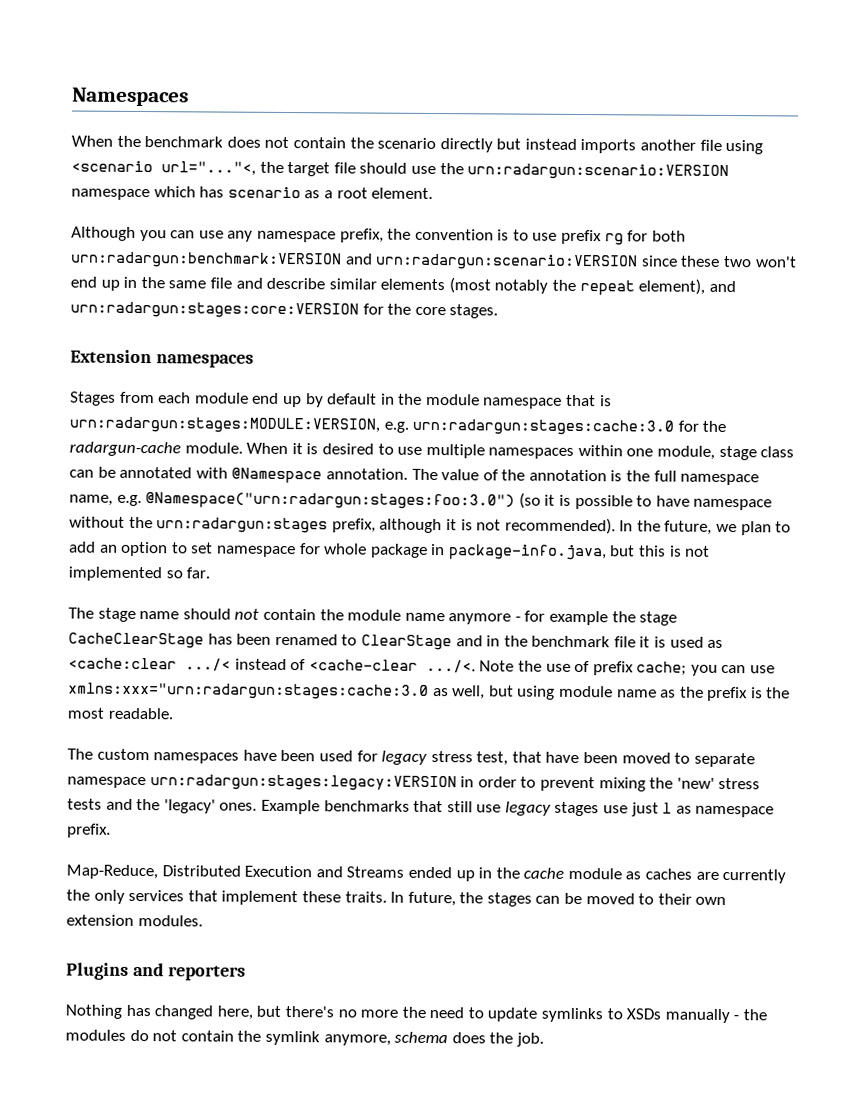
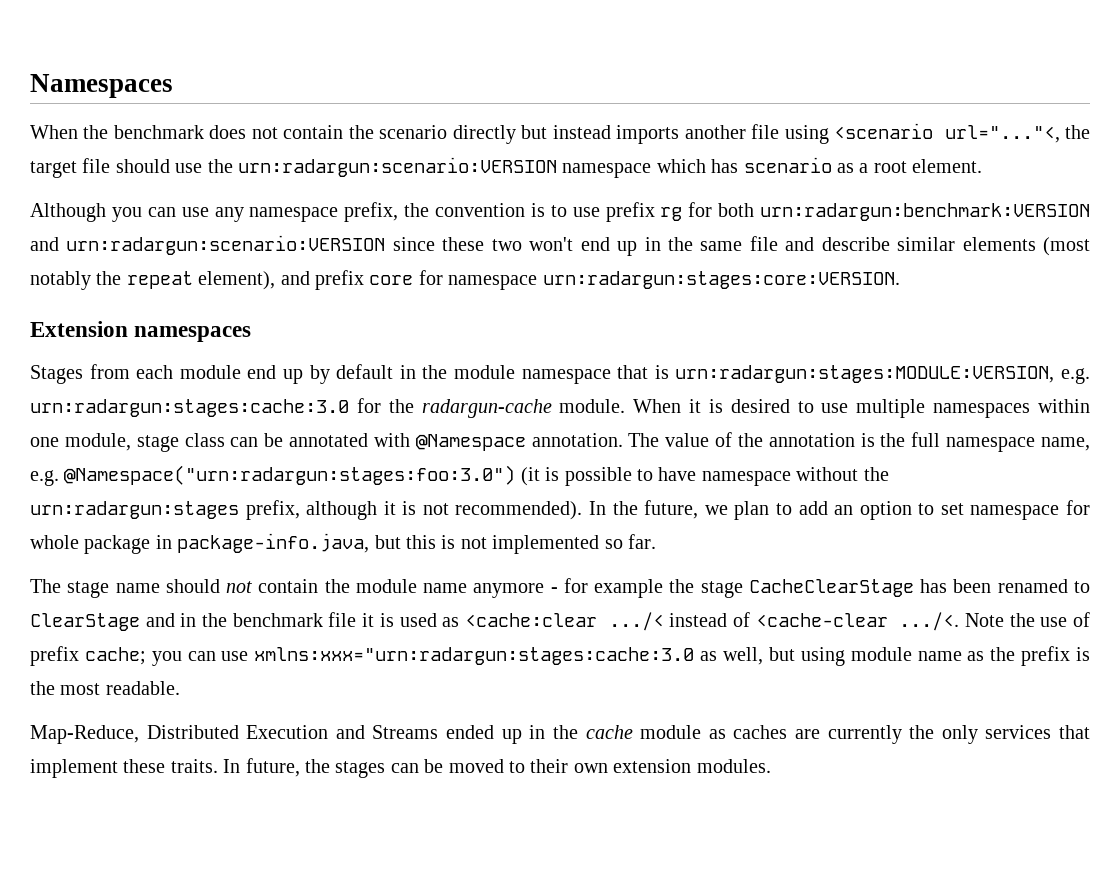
[70,301,499,319] urn:radargun:stages:core:VERSION for the core stages. -> [315,270,900,290] prefix core for namespace urn:radargun:stages:core:VERSION.
[518,492,556,509] (so it -> [520,467,540,486] (it
[67,748,755,768] [67,774,761,792] [67,798,775,818] [67,823,111,838] // The custom namespaces have been used for legacy stress test, that have been moved to separate namespace urn:radargun:stages:legacy:VERSION in order to prevent mixing the 'new' stress tests and the 'legacy' ones. Example benchmarks that still use legacy stages use just l as namespace prefix. -> (180, 688) none
[66,962,246,981] [65,1004,768,1024] [65,1029,544,1047] // Plugins and reporters // Nothing has changed here, but there's no more the need to update symlinks to XSDs manually - the modules do not contain the symlink anymore, schema does the job. -> (771, 766) none

